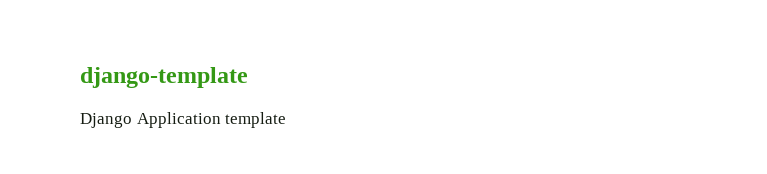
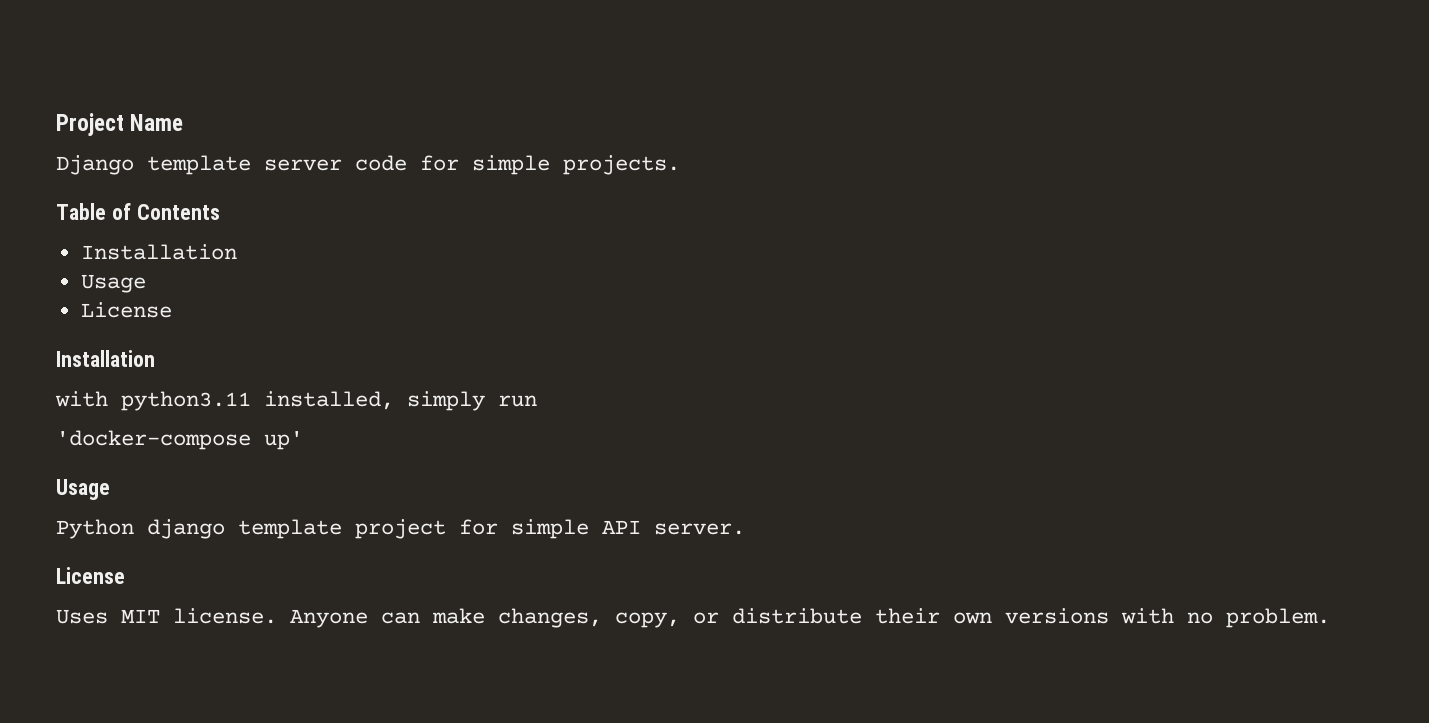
[80,67,248,88] django-template -> [56,113,184,136] Project Name
[136,112,287,128] Application template -> [147,155,680,175] [56,203,220,220] [80,244,237,260] [80,274,146,293] [80,302,172,318] [56,350,155,367] [55,391,537,411] [56,430,303,450] [56,479,110,500] [56,519,745,539] [56,567,125,584] [56,608,1330,628] template server code for simple projects. // Table of Contents // Installation // Usage // License // Installation // with python3.11 installed, simply run // 'docker-compose up' // Usage // Python django template project for simple API server. // License // Uses MIT license. Anyone can make changes, copy, or distribute their own versions with no problem.

